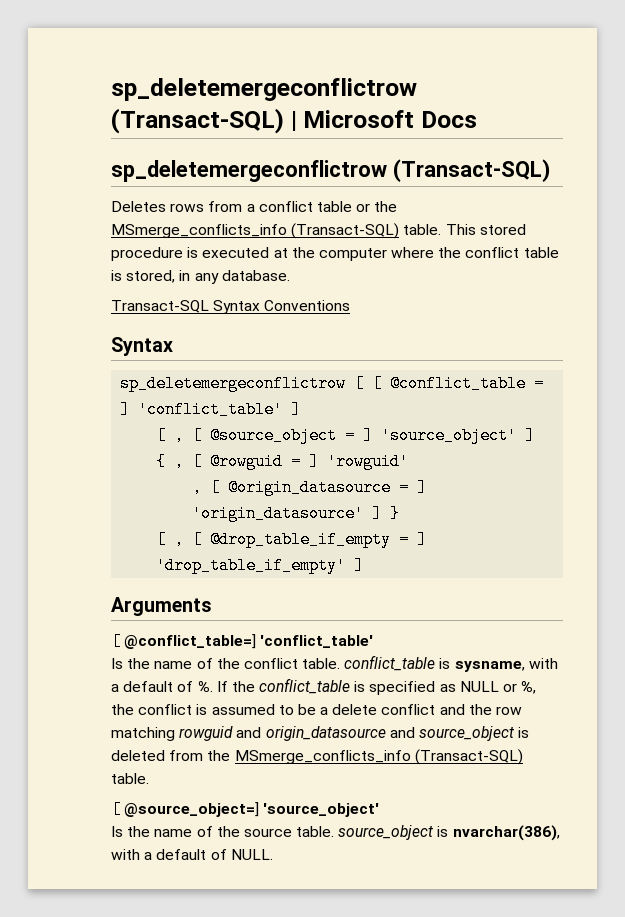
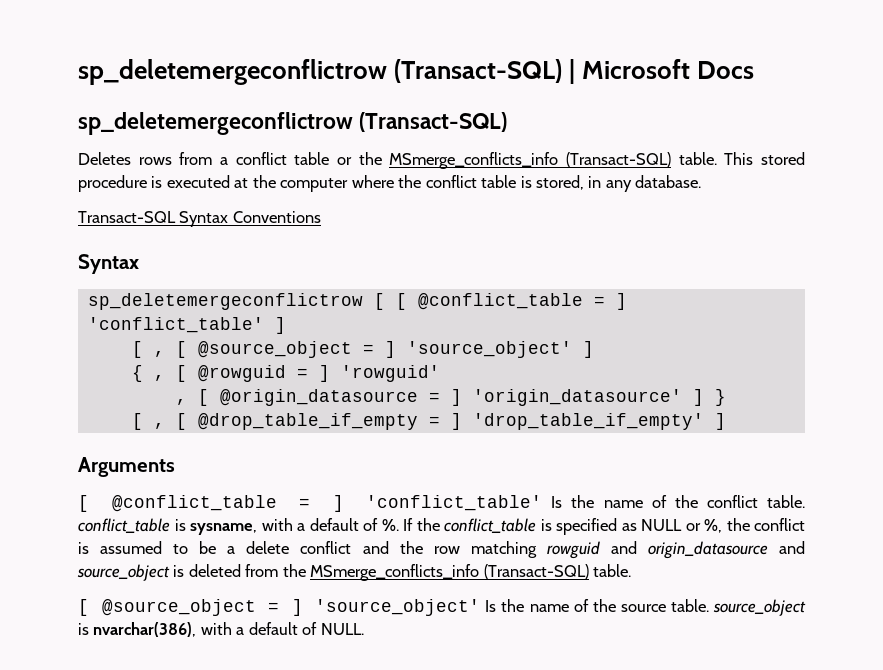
[124,634,374,649] @conflict_table=] 'conflict_table' // -> [111,495,543,512] @conflict_table = ] 'conflict_table'
[124,802,380,817] @source_object=] 'source_object' // -> [101,599,481,616] @source_object = ] 'source_object'

